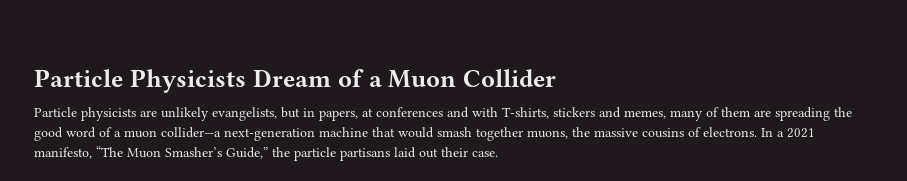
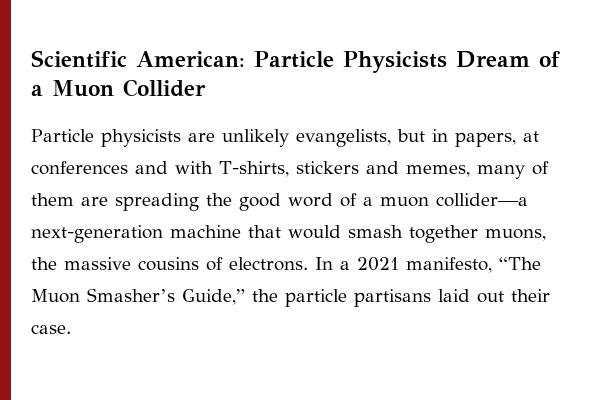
(34, 78) none -> [31,50,245,68] Scientific American:

